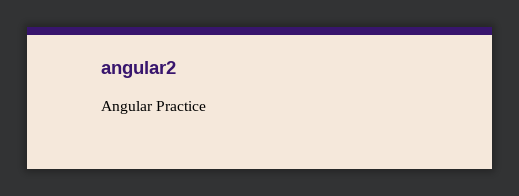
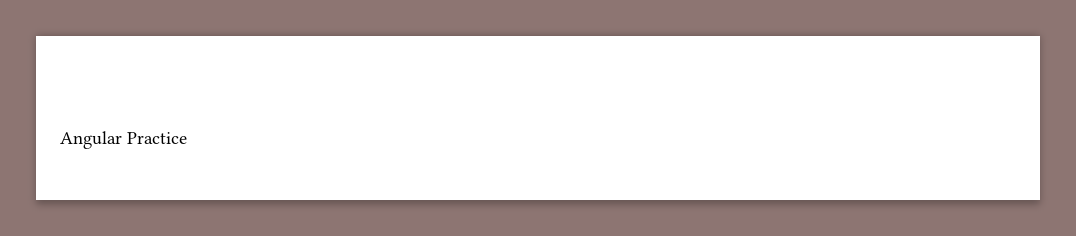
[101,61,176,78] angular2 // -> (60, 140) none

